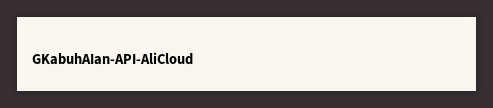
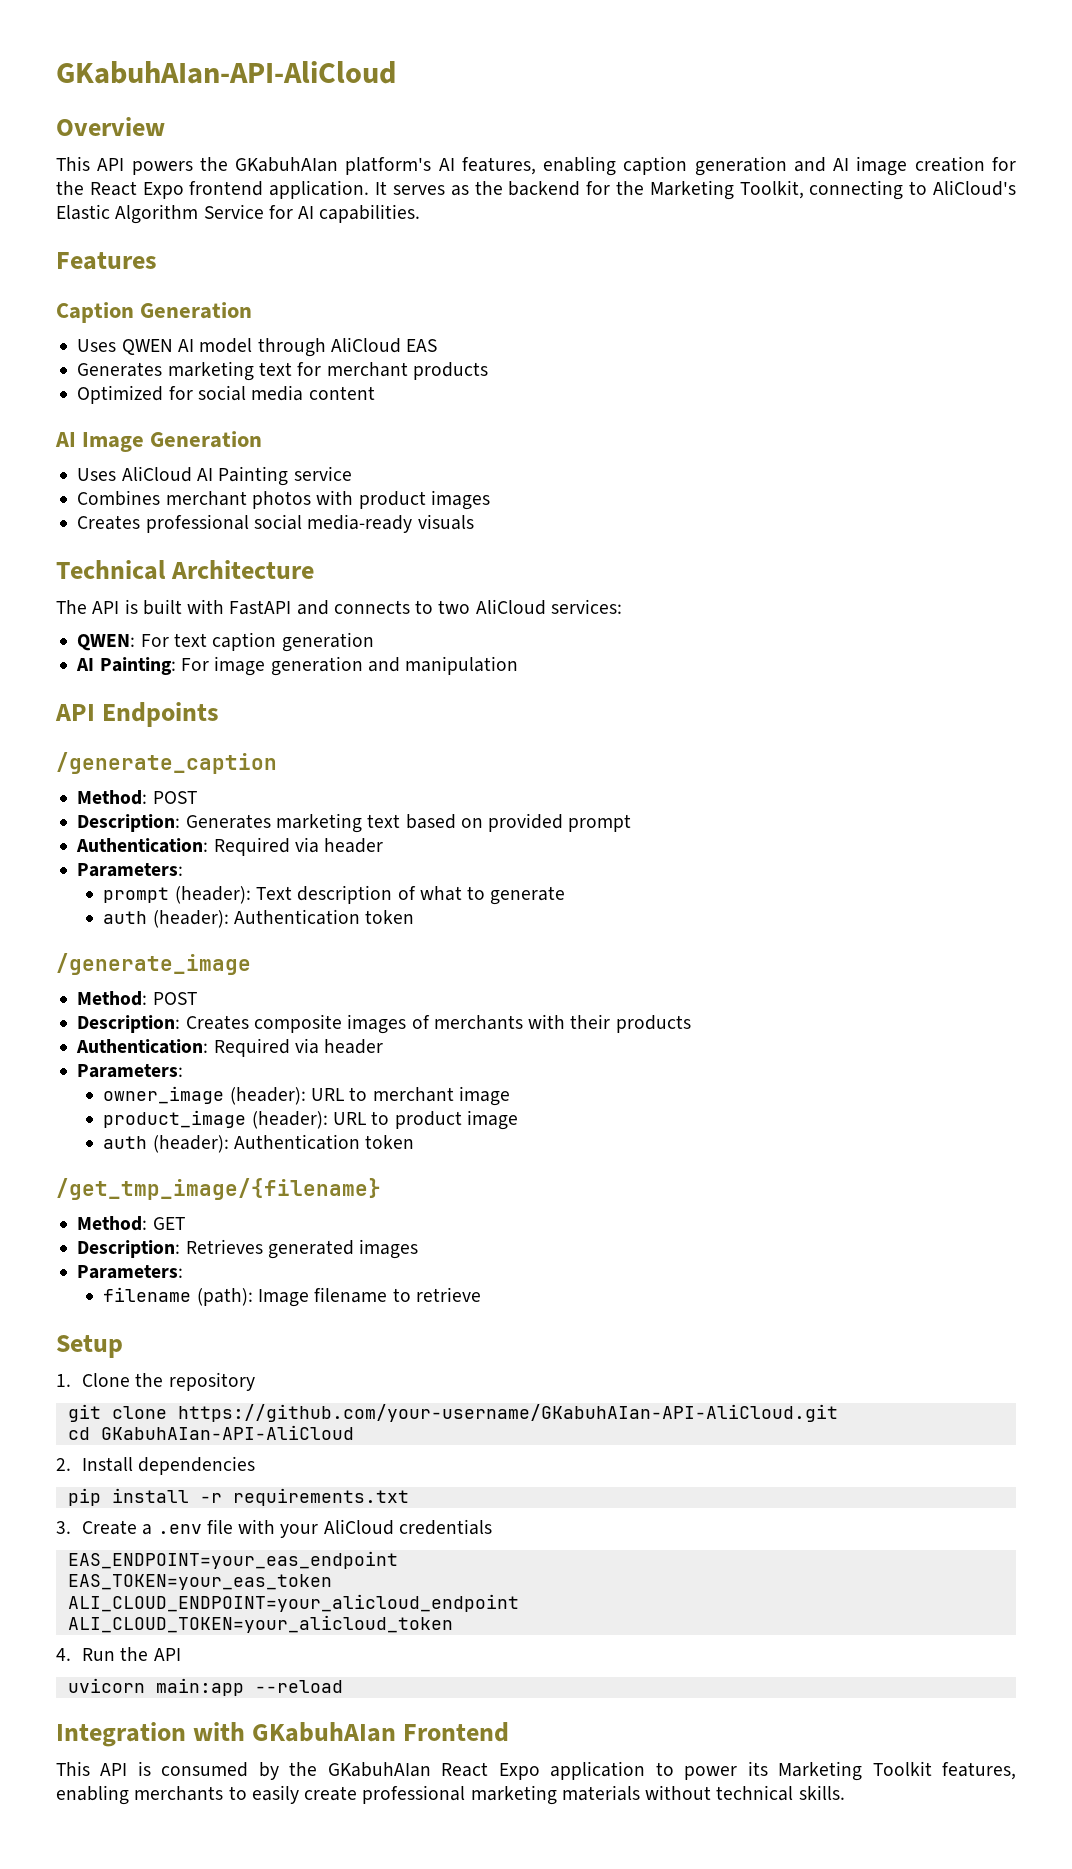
[32,52,193,65] GKabuhAIan-API-AliCloud -> [56,61,396,84] [56,117,165,136] [56,156,1016,176] [56,180,1016,200] [56,204,421,224] [56,252,157,270] [56,302,253,323] [77,337,438,357] [77,361,488,381] [77,385,375,404] [55,431,263,452] [77,466,352,486] [77,490,490,510] [77,514,474,533] [56,560,315,580] [56,599,622,615] [77,632,374,652] [76,656,519,676] [55,702,220,727] [56,752,277,774] [77,790,197,805] [77,813,632,833] [76,837,384,856] [77,863,184,877] [103,885,566,905] [103,909,415,928] [56,953,251,975] [77,991,197,1006] [77,1014,691,1034] [76,1038,384,1057] [77,1064,184,1078] [103,1086,510,1106] [103,1110,518,1130] [103,1134,415,1153] [56,1178,381,1200] [77,1216,185,1231] [77,1239,419,1259] [77,1265,184,1279] [103,1287,481,1307] [56,1335,123,1358] [56,1372,255,1391] [67,1404,838,1422] [67,1425,354,1440] [56,1456,256,1475] [67,1488,409,1506] [56,1519,492,1538] [67,1551,398,1569] [67,1574,332,1590] [67,1594,519,1612] [67,1615,453,1633] [56,1647,181,1661] [67,1678,343,1696] [56,1722,510,1747] [56,1761,1017,1781] [56,1785,845,1805] GKabuhAIan-API-AliCloud // Overview // This API powers the GKabuhAIan platform's AI features, enabling caption generation and AI image creation for the React Expo frontend application. It serves as the backend for the Marketing Toolkit, connecting to AliCloud's Elastic Algorithm Service for AI capabilities. // Features // Caption Generation // Uses QWEN AI model through AliCloud EAS // Generates marketing text for merchant products // Optimized for social media content // AI Image Generation // Uses AliCloud AI Painting service // Combines merchant photos with product images // Creates professional social media-ready visuals // Technical Architecture // The API is built with FastAPI and connects to two AliCloud services: // QWEN: For text caption generation // AI Painting: For image generation and manipulation // API Endpoints // /generate_caption // Method: POST // Description: Generates marketing text based on provided prompt // Authentication: Required via header // Parameters: // prompt (header): Text description of what to generate // auth (header): Authentication token // /generate_image // Method: POST // Description: Creates composite images of merchants with their products // Authentication: Required via header // Parameters: // owner_image (header): URL to merchant image // product_image (header): URL to product image // auth (header): Authentication token // /get_tmp_image/{filename} // Method: GET // Description: Retrieves generated images // Parameters: // filename (path): Image filename to retrieve // Setup // 1. Clone the repository // git clone https://github.com/your-username/GKabuhAIan-API-AliCloud.git // cd GKabuhAIan-API-AliCloud // 2. Install dependencies // pip install -r requirements.txt // 3. Create a .env file with your AliCloud credentials // EAS_ENDPOINT=your_eas_endpoint // EAS_TOKEN=your_eas_token // ALI_CLOUD_ENDPOINT=your_alicloud_endpoint // ALI_CLOUD_TOKEN=your_alicloud_token // 4. Run the API // uvicorn main:app --reload // Integration with GKabuhAIan Frontend // This API is consumed by the GKabuhAIan React Expo application to power its Marketing Toolkit features, enabling merchants to easily create professional marketing materials without technical skills.

